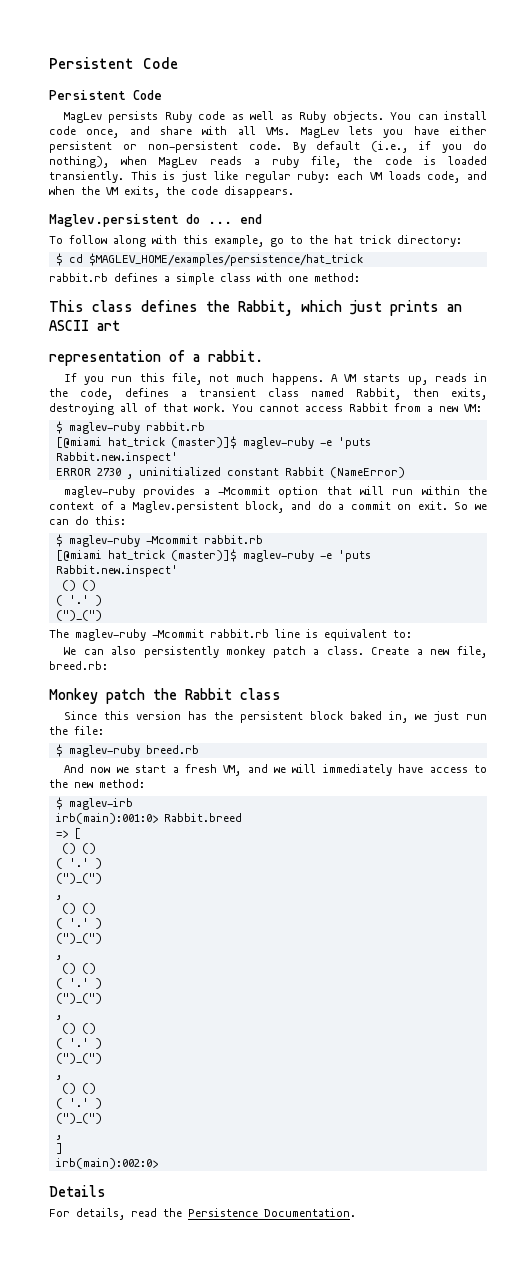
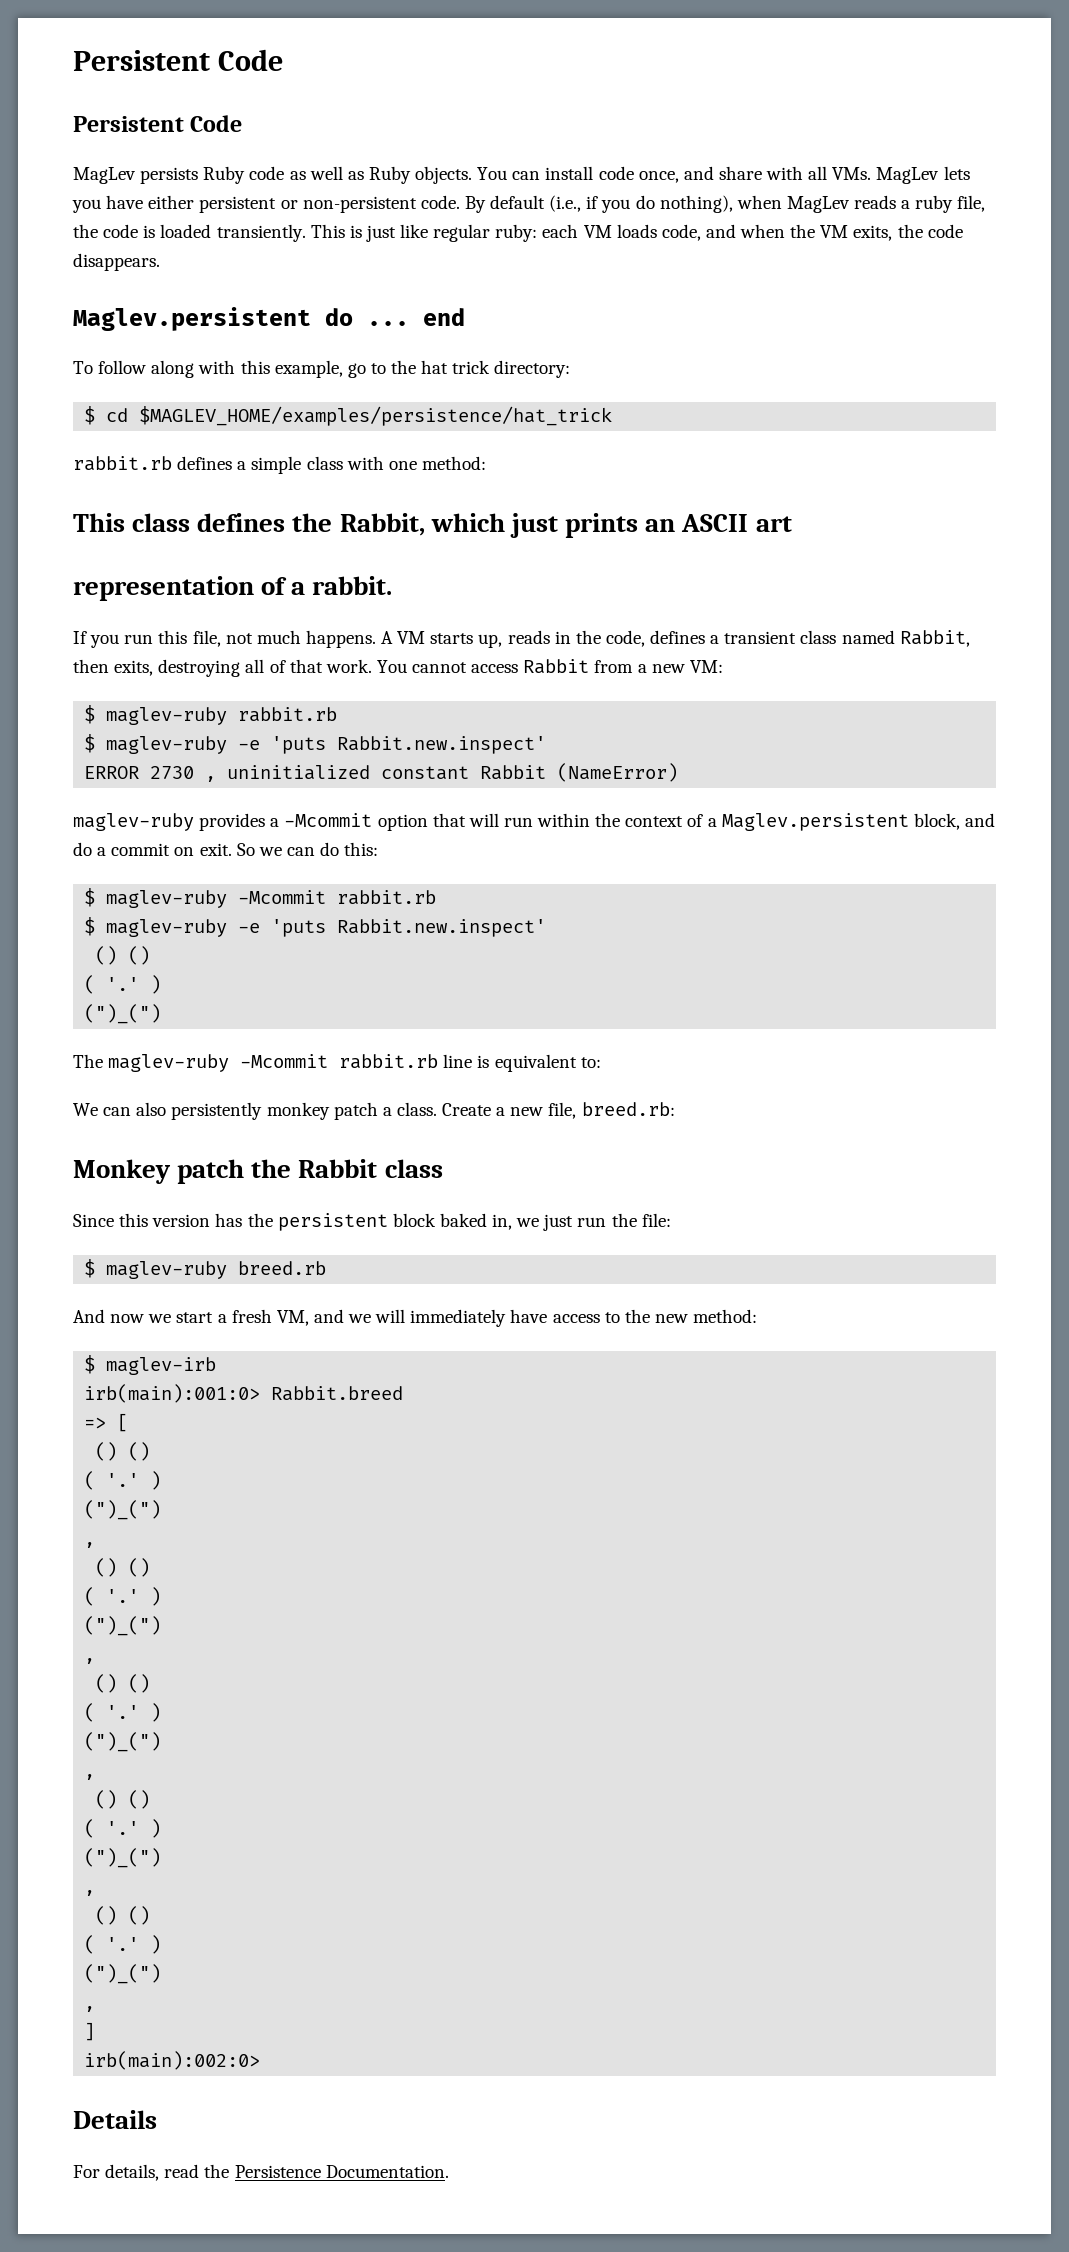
[55,436,237,449] [@miami hat_trick (master)]$ -> [84,734,96,753] $
[55,549,237,562] [@miami hat_trick (master)]$ -> [84,917,96,936] $

